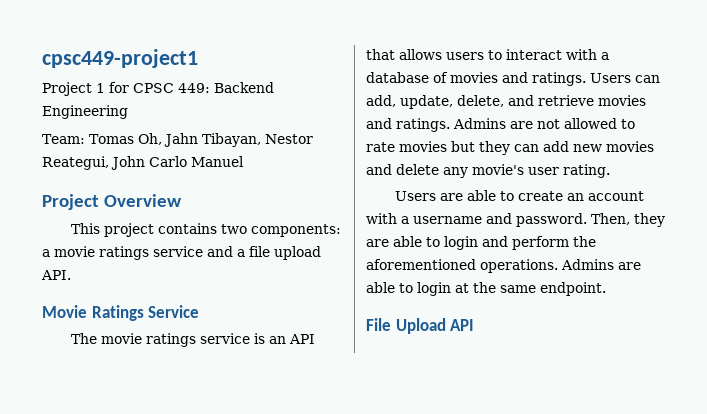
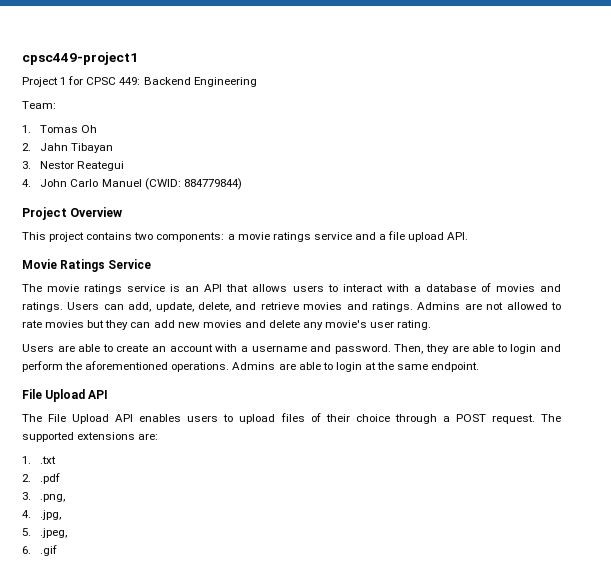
[88,133,313,147] [42,156,109,170] Tomas Oh, Jahn Tibayan, Nestor Reategui, -> [22,125,98,133] [22,143,114,153] [22,161,125,171] [22,179,31,187] // 1. Tomas Oh // 2. Jahn Tibayan // 3. Nestor Reategui // 4.
(244, 161) none -> [144,178,242,190] (CWID: 884779844)
(475, 325) none -> [22,413,561,424] [22,432,159,442] [22,456,57,464] [22,473,61,484] [22,492,66,502] [22,510,62,520] [22,528,68,538] [22,545,58,556] // The File Upload API enables users to upload files of their choice through a POST request. The supported extensions are: // 1. .txt // 2. .pdf // 3. .png, // 4. .jpg, // 5. .jpeg, // 6. .gif

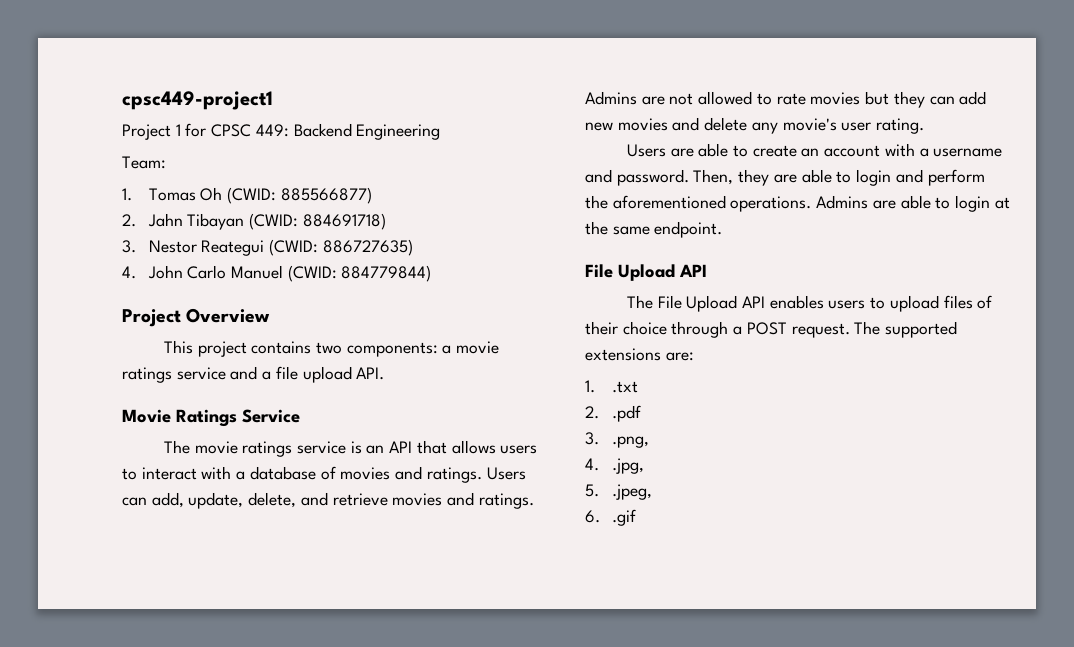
(98, 129) none -> [227,187,372,204] (CWID: 885566877)
(114, 148) none -> [249,213,386,230] (CWID: 884691718)
(125, 166) none -> [269,239,413,256] (CWID: 886727635)

